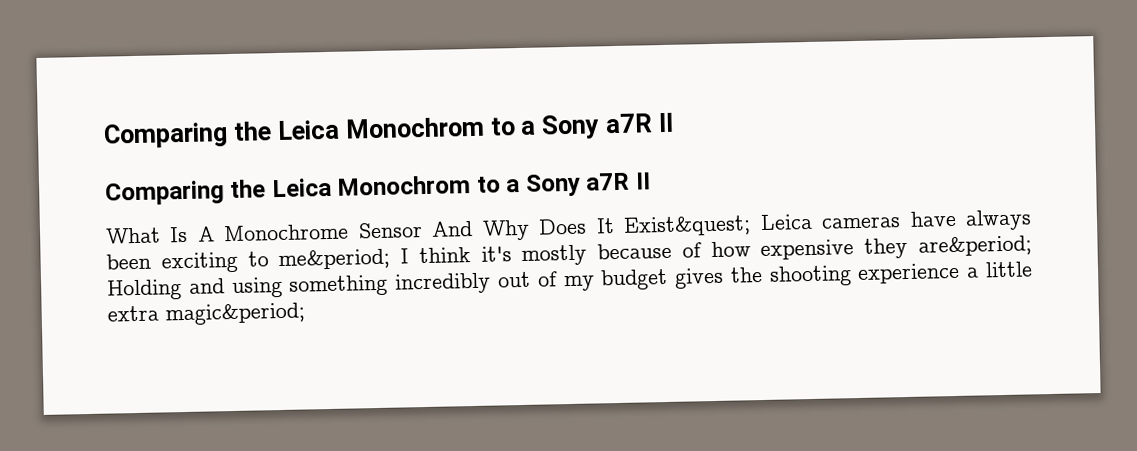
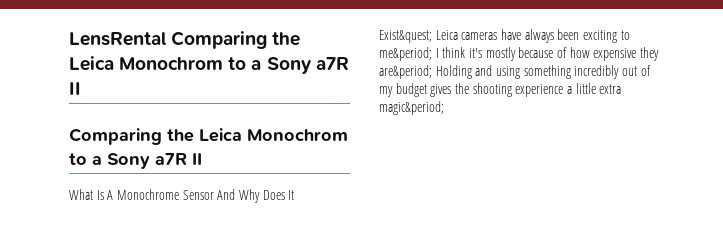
(103, 135) none -> [69,32,167,46] LensRental

